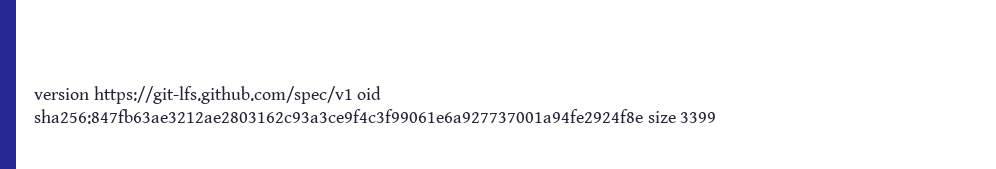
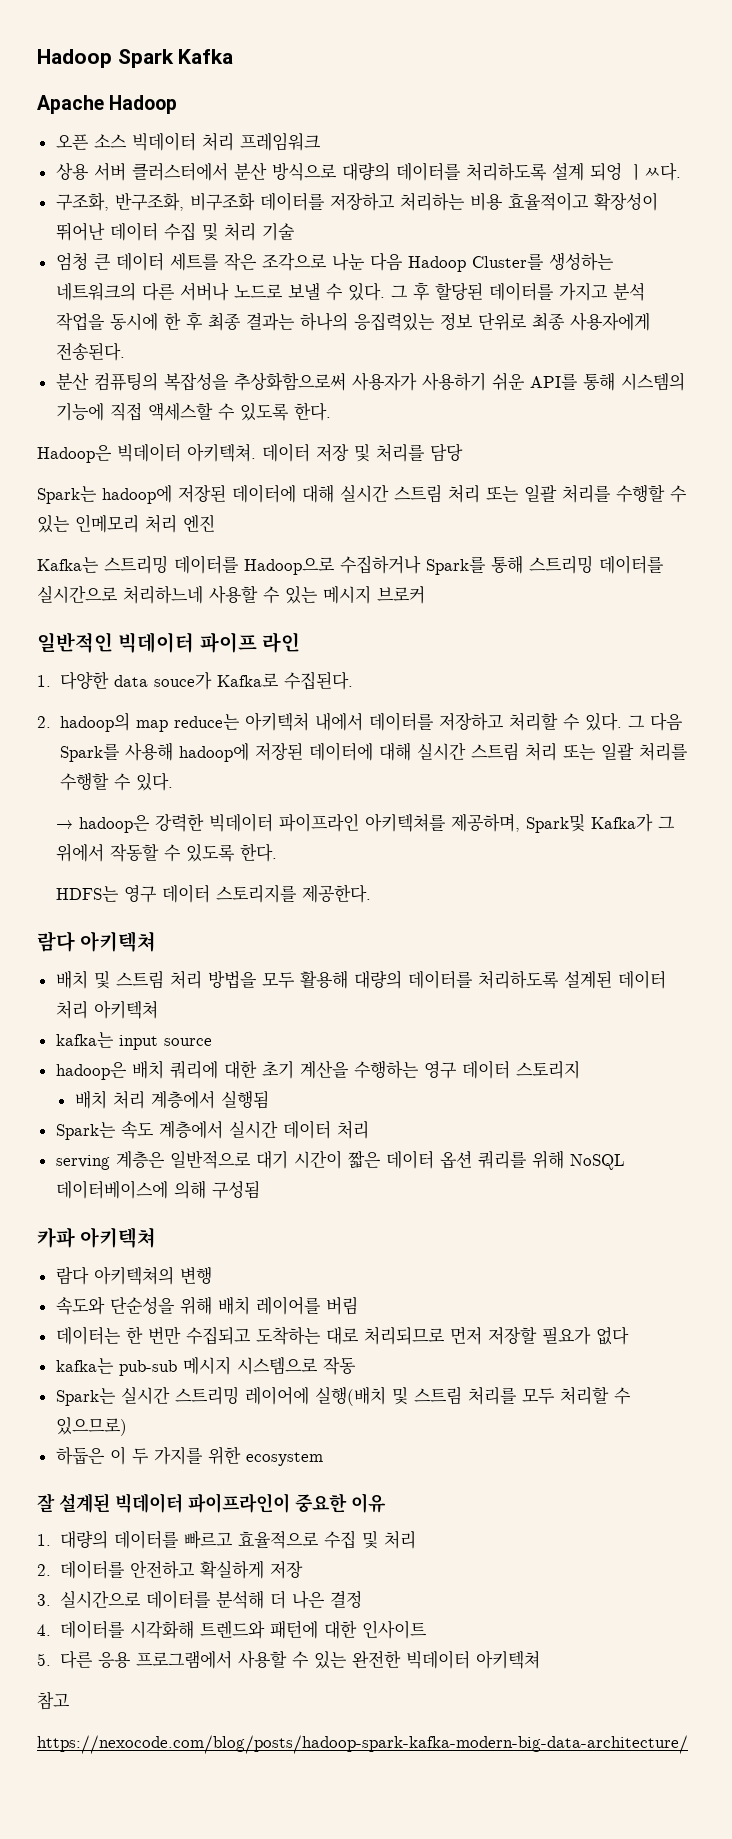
[34,86,382,104] [34,109,717,124] version https://git-lfs.github.com/spec/v1 oid sha256:847fb63ae3212ae2803162c93a3ce9f4c3f99061e6a927737001a94fe2924f8e size 3399 -> [37,49,234,68] [37,95,178,114] [55,132,321,151] [55,162,681,181] [55,192,658,211] [55,222,295,241] [55,252,614,272] [55,282,645,301] [55,312,650,331] [55,342,125,361] [55,372,685,391] [55,402,331,421] [37,443,463,463] [37,484,687,504] [37,514,215,533] [37,555,664,575] [37,585,425,604] [37,632,300,653] [37,671,353,690] [37,712,683,732] [59,742,688,762] [59,773,173,791] [55,813,675,833] [55,843,277,862] [55,884,371,903] [37,931,157,952] [55,970,666,989] [55,1000,158,1019] [55,1032,212,1050] [55,1060,580,1080] [74,1090,269,1109] [55,1120,369,1140] [55,1150,625,1170] [55,1180,260,1199] [37,1227,157,1248] [55,1266,212,1285] [55,1296,358,1315] [55,1326,629,1345] [55,1357,356,1376] [55,1386,631,1406] [55,1417,127,1436] [55,1446,323,1466] [37,1493,386,1513] [37,1530,416,1549] [37,1560,303,1579] [37,1590,362,1609] [37,1620,427,1639] [37,1650,540,1669] [37,1691,70,1710] [37,1735,688,1754] Hadoop Spark Kafka // Apache Hadoop // 오픈 소스 빅데이터 처리 프레임워크 // 상용 서버 클러스터에서 분산 방식으로 대량의 데이터를 처리하도록 설계 되엉 ㅣㅆ다. // 구조화, 반구조화, 비구조화 데이터를 저장하고 처리하는 비용 효율적이고 확장성이 뛰어난 데이터 수집 및 처리 기술 // 엄청 큰 데이터 세트를 작은 조각으로 나눈 다음 Hadoop Cluster를 생성하는 네트워크의 다른 서버나 노드로 보낼 수 있다. 그 후 할당된 데이터를 가지고 분석 작업을 동시에 한 후 최종 결과는 하나의 응집력있는 정보 단위로 최종 사용자에게 전송된다. // 분산 컴퓨팅의 복잡성을 추상화함으로써 사용자가 사용하기 쉬운 API를 통해 시스템의 기능에 직접 액세스할 수 있도록 한다. // Hadoop은 빅데이터 아키텍쳐. 데이터 저장 및 처리를 담당 // Spark는 hadoop에 저장된 데이터에 대해 실시간 스트림 처리 또는 일괄 처리를 수행할 수 있는 인메모리 처리 엔진 // Kafka는 스트리밍 데이터를 Hadoop으로 수집하거나 Spark를 통해 스트리밍 데이터를 실시간으로 처리하느네 사용할 수 있는 메시지 브로커 // 일반적인 빅데이터 파이프 라인 // 1. 다양한 data souce가 Kafka로 수집된다. // 2. hadoop의 map reduce는 아키텍처 내에서 데이터를 저장하고 처리할 수 있다. 그 다음 Spark를 사용해 hadoop에 저장된 데이터에 대해 실시간 스트림 처리 또는 일괄 처리를 수행할 수 있다. // → hadoop은 강력한 빅데이터 파이프라인 아키텍쳐를 제공하며, Spark및 Kafka가 그 위에서 작동할 수 있도록 한다. // HDFS는 영구 데이터 스토리지를 제공한다. // 람다 아키텍쳐 // 배치 및 스트림 처리 방법을 모두 활용해 대량의 데이터를 처리하도록 설계된 데이터 처리 아키텍쳐 // kafka는 input source // hadoop은 배치 쿼리에 대한 초기 계산을 수행하는 영구 데이터 스토리지 // 배치 처리 계층에서 실행됨 // Spark는 속도 계층에서 실시간 데이터 처리 // serving 계층은 일반적으로 대기 시간이 짧은 데이터 옵션 쿼리를 위해 NoSQL 데이터베이스에 의해 구성됨 // 카파 아키텍쳐 // 람다 아키텍쳐의 변행 // 속도와 단순성을 위해 배치 레이어를 버림 // 데이터는 한 번만 수집되고 도착하는 대로 처리되므로 먼저 저장할 필요가 없다 // kafka는 pub-sub 메시지 시스템으로 작동 // Spark는 실시간 스트리밍 레이어에 실행(배치 및 스트림 처리를 모두 처리할 수 있으므로) // 하둡은 이 두 가지를 위한 ecosystem // 잘 설계된 빅데이터 파이프라인이 중요한 이유 // 1. 대량의 데이터를 빠르고 효율적으로 수집 및 처리 // 2. 데이터를 안전하고 확실하게 저장 // 3. 실시간으로 데이터를 분석해 더 나은 결정 // 4. 데이터를 시각화해 트렌드와 패턴에 대한 인사이트 // 5. 다른 응용 프로그램에서 사용할 수 있는 완전한 빅데이터 아키텍쳐 // 참고 // https://nexocode.com/blog/posts/hadoop-spark-kafka-modern-big-data-architecture/

